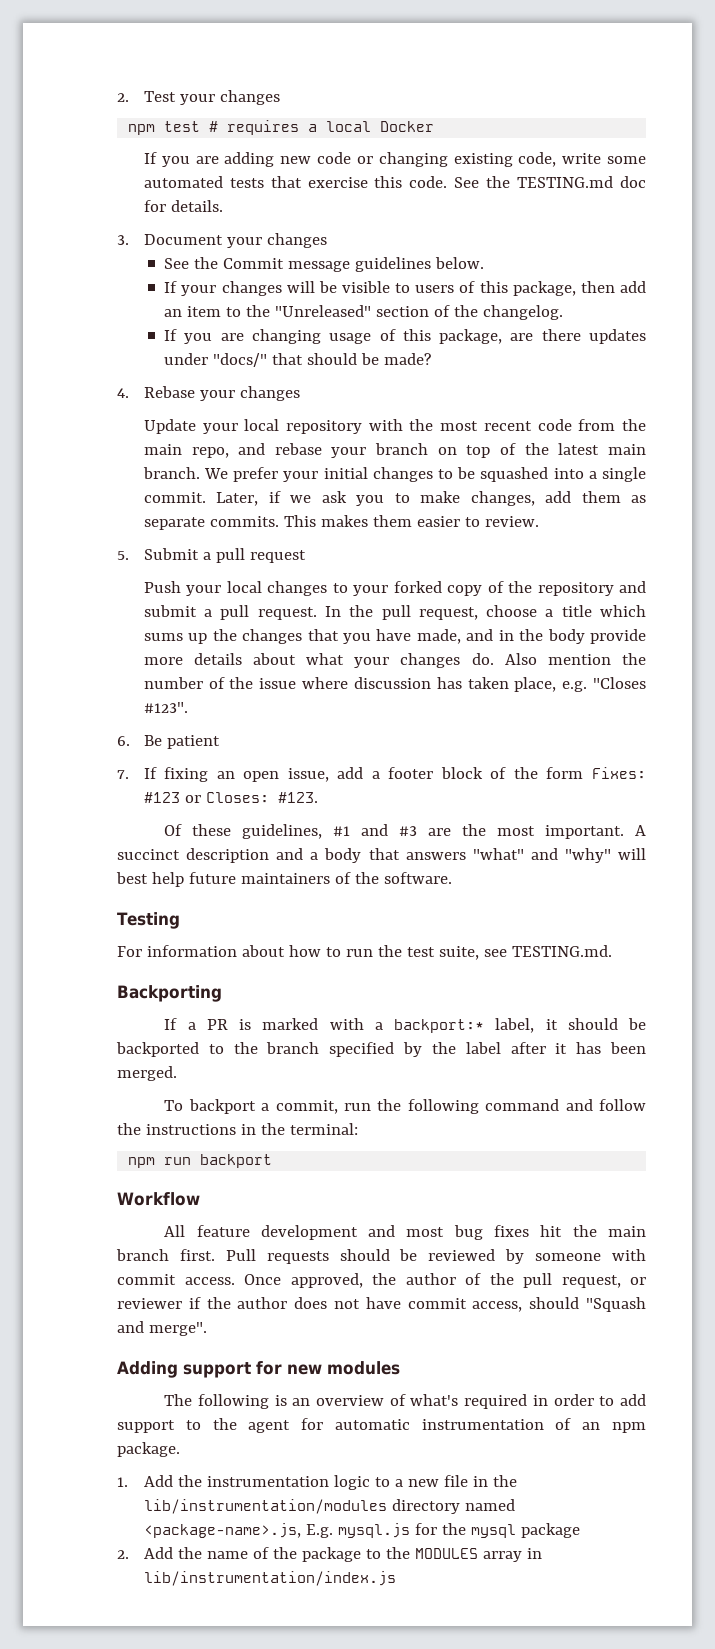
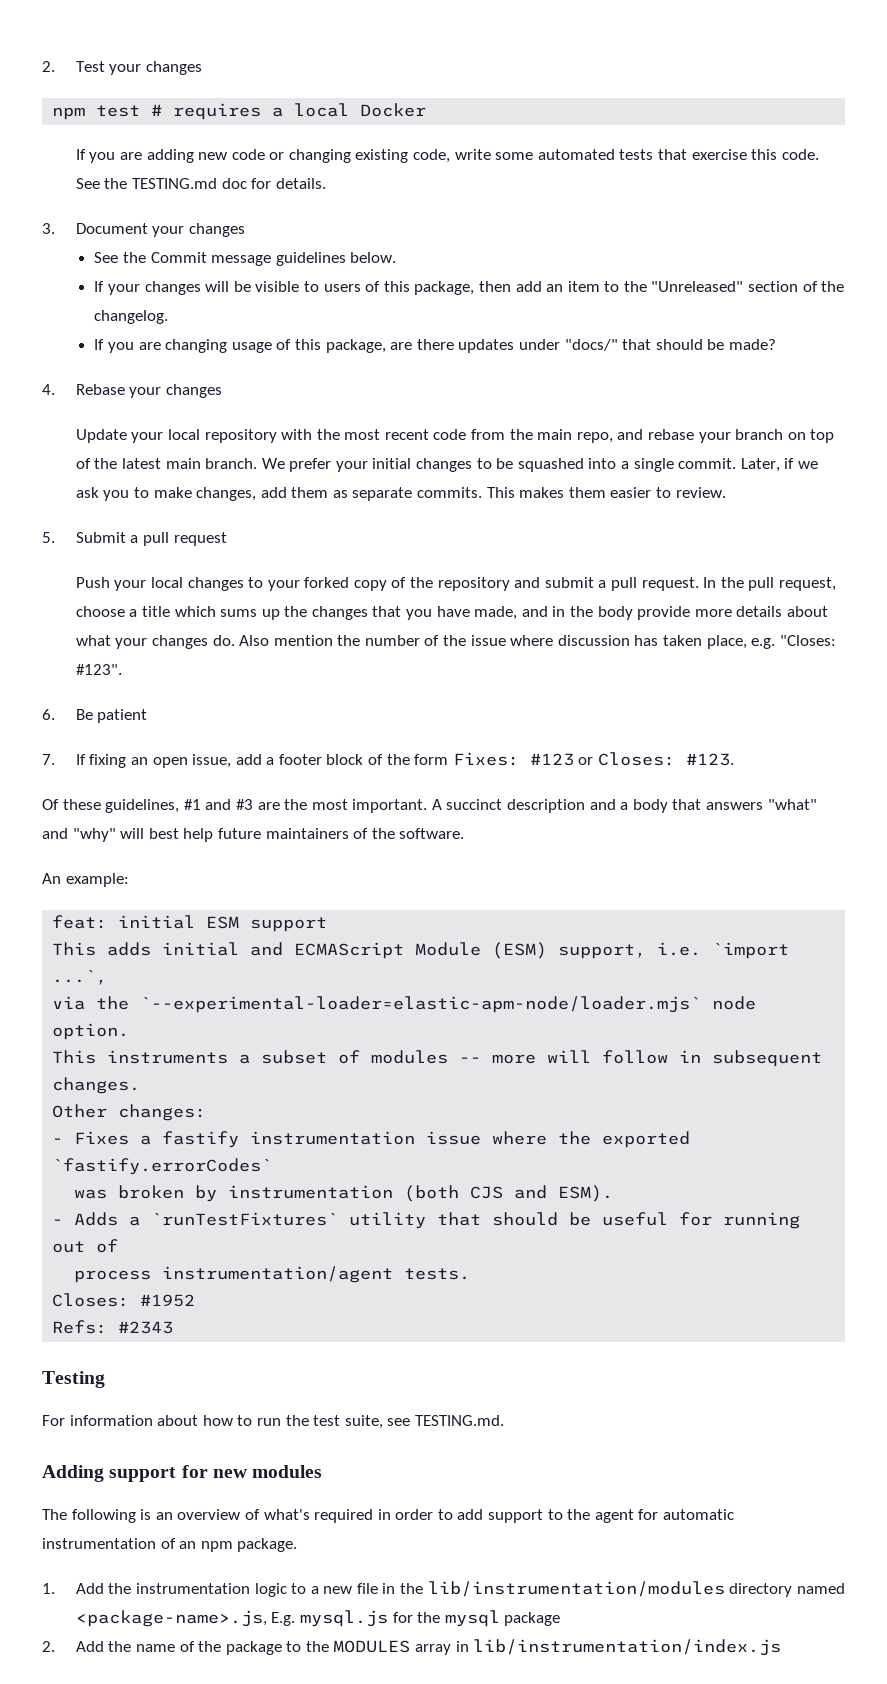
[593,677,646,689] "Closes -> [779,635,836,646] "Closes:
(452, 878) none -> [42,873,129,887] [52,915,328,932] [52,942,790,959] [52,970,108,985] [52,996,757,1013] [52,1023,130,1040] [52,1050,823,1067] [52,1077,141,1094] [52,1104,207,1121] [52,1131,691,1148] [52,1158,273,1175] [74,1185,614,1202] [52,1212,801,1229] [52,1239,119,1253] [74,1266,471,1283] [52,1293,196,1307] [52,1320,174,1334] // An example: // feat: initial ESM support // This adds initial and ECMAScript Module (ESM) support, i.e. `import ...`, // via the `--experimental-loader=elastic-apm-node/loader.mjs` node option. // This instruments a subset of modules -- more will follow in subsequent changes. // Other changes: // - Fixes a fastify instrumentation issue where the exported `fastify.errorCodes` // was broken by instrumentation (both CJS and ESM). // - Adds a `runTestFixtures` utility that should be useful for running out of // process instrumentation/agent tests. // Closes: #1952 // Refs: #2343
[117,985,222,1002] [164,1018,646,1033] [116,1042,646,1057] [117,1066,177,1081] [164,1099,646,1114] [117,1123,358,1135] [128,1154,273,1168] [117,1192,200,1206] [164,1225,647,1240] [116,1249,647,1264] [117,1273,646,1288] [117,1297,646,1312] [117,1321,207,1336] // Backporting // If a PR is marked with a backport:* label, it should be backported to the branch specified by the label after it has been merged. // To backport a commit, run the following command and follow the instructions in the terminal: // npm run backport // Workflow // All feature development and most bug fixes hit the main branch first. Pull requests should be reviewed by someone with commit access. Once approved, the author of the pull request, or reviewer if the author does not have commit access, should "Squash and merge". -> (504, 1420) none

